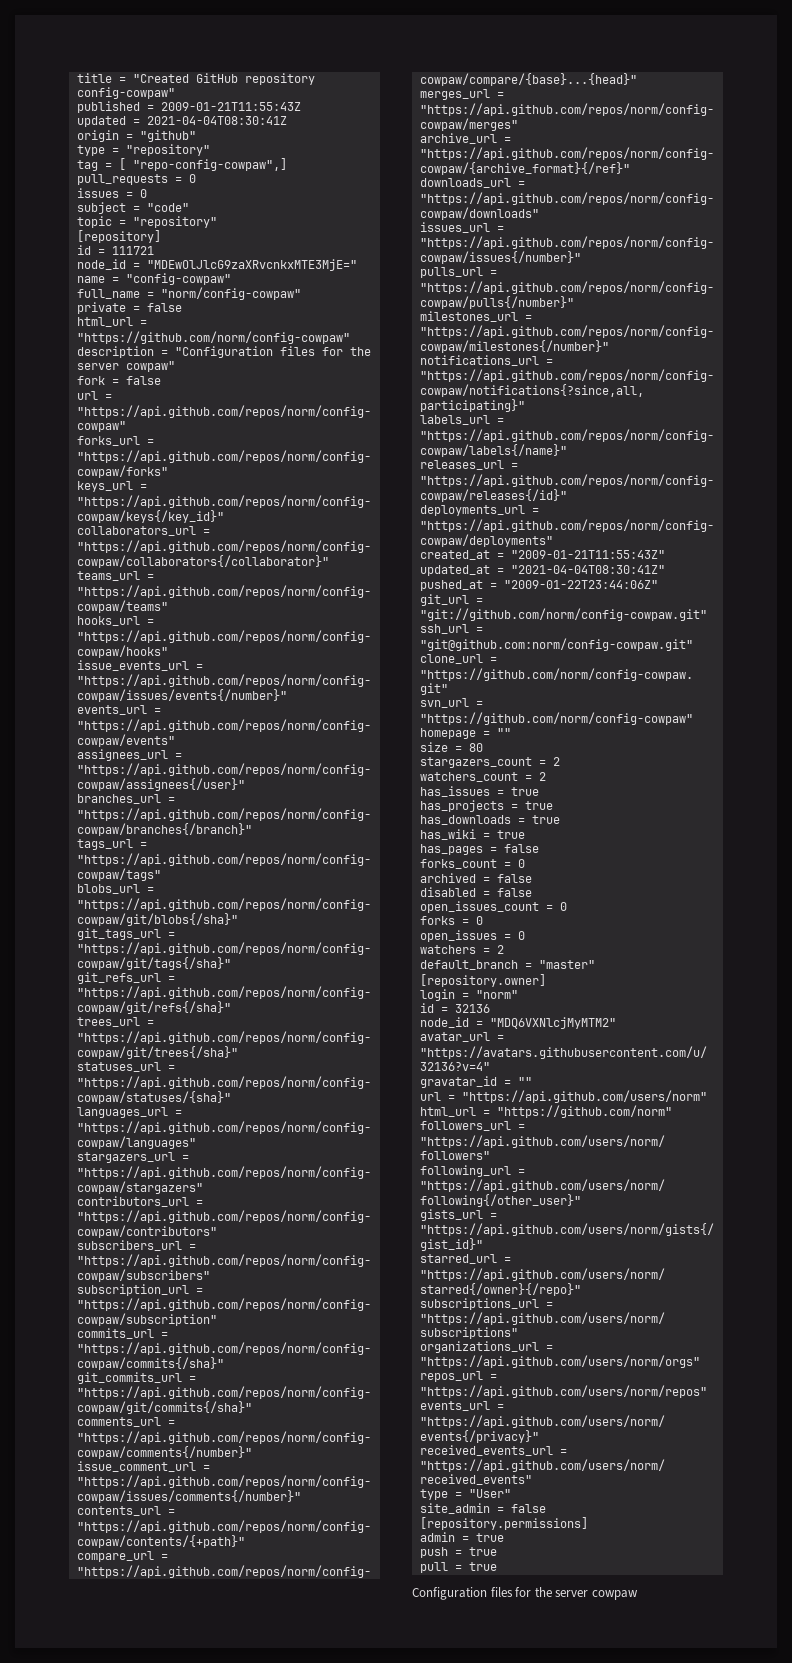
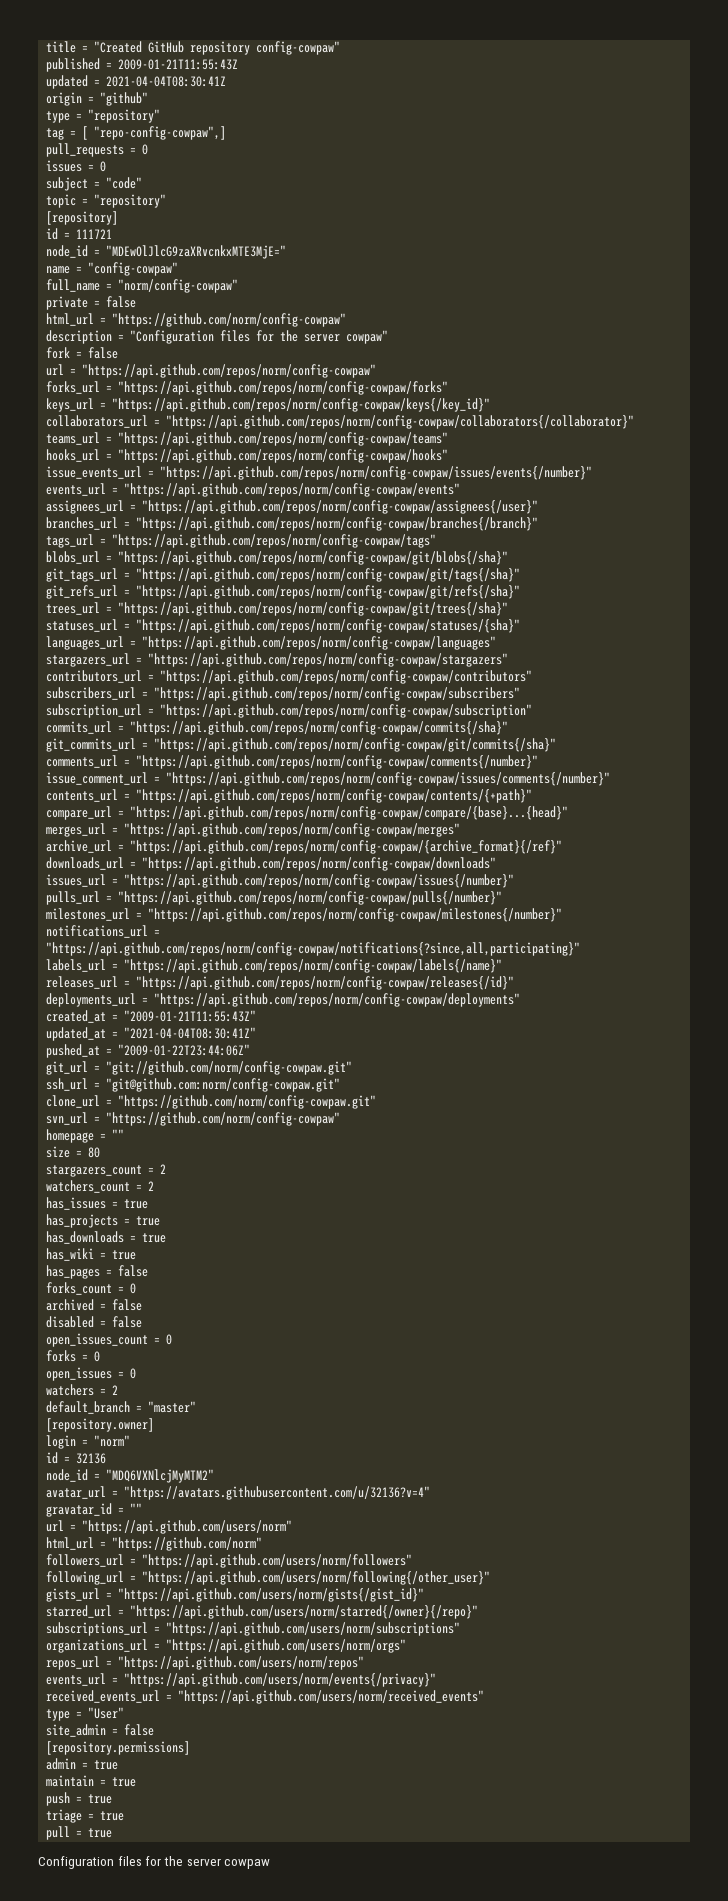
(504, 1537) none -> [46,1775,137,1787] // maintain = true
(497, 1551) none -> [46,1809,125,1823] // triage = true

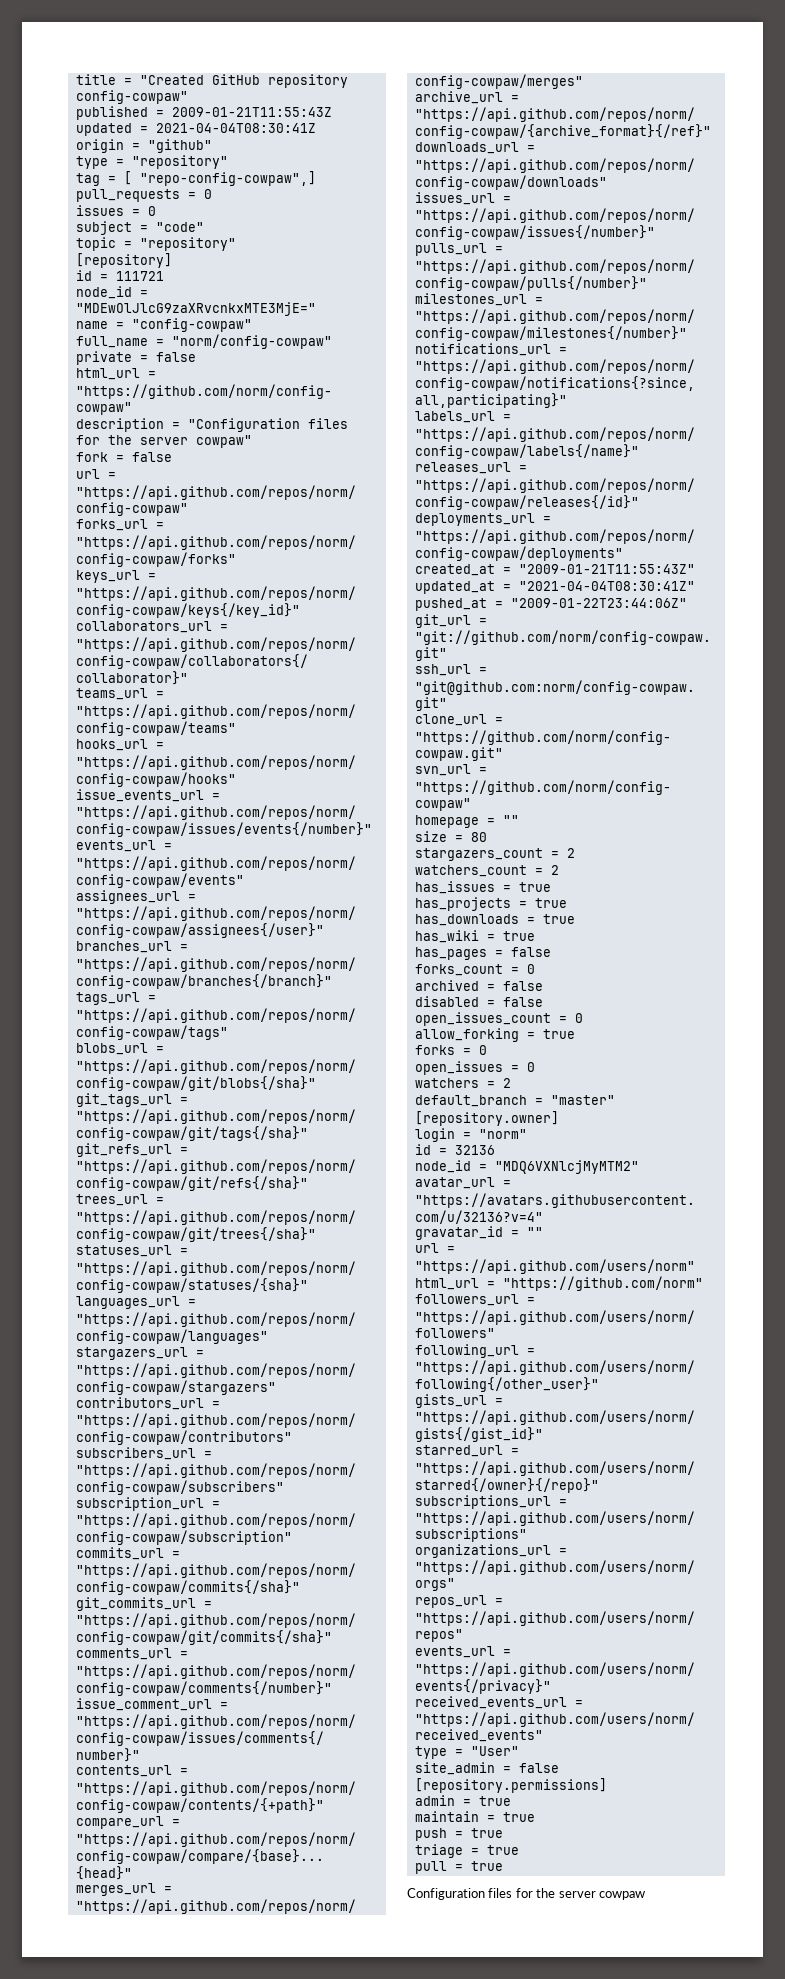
(173, 1339) none -> [414,1028,575,1042] // allow_forking = true

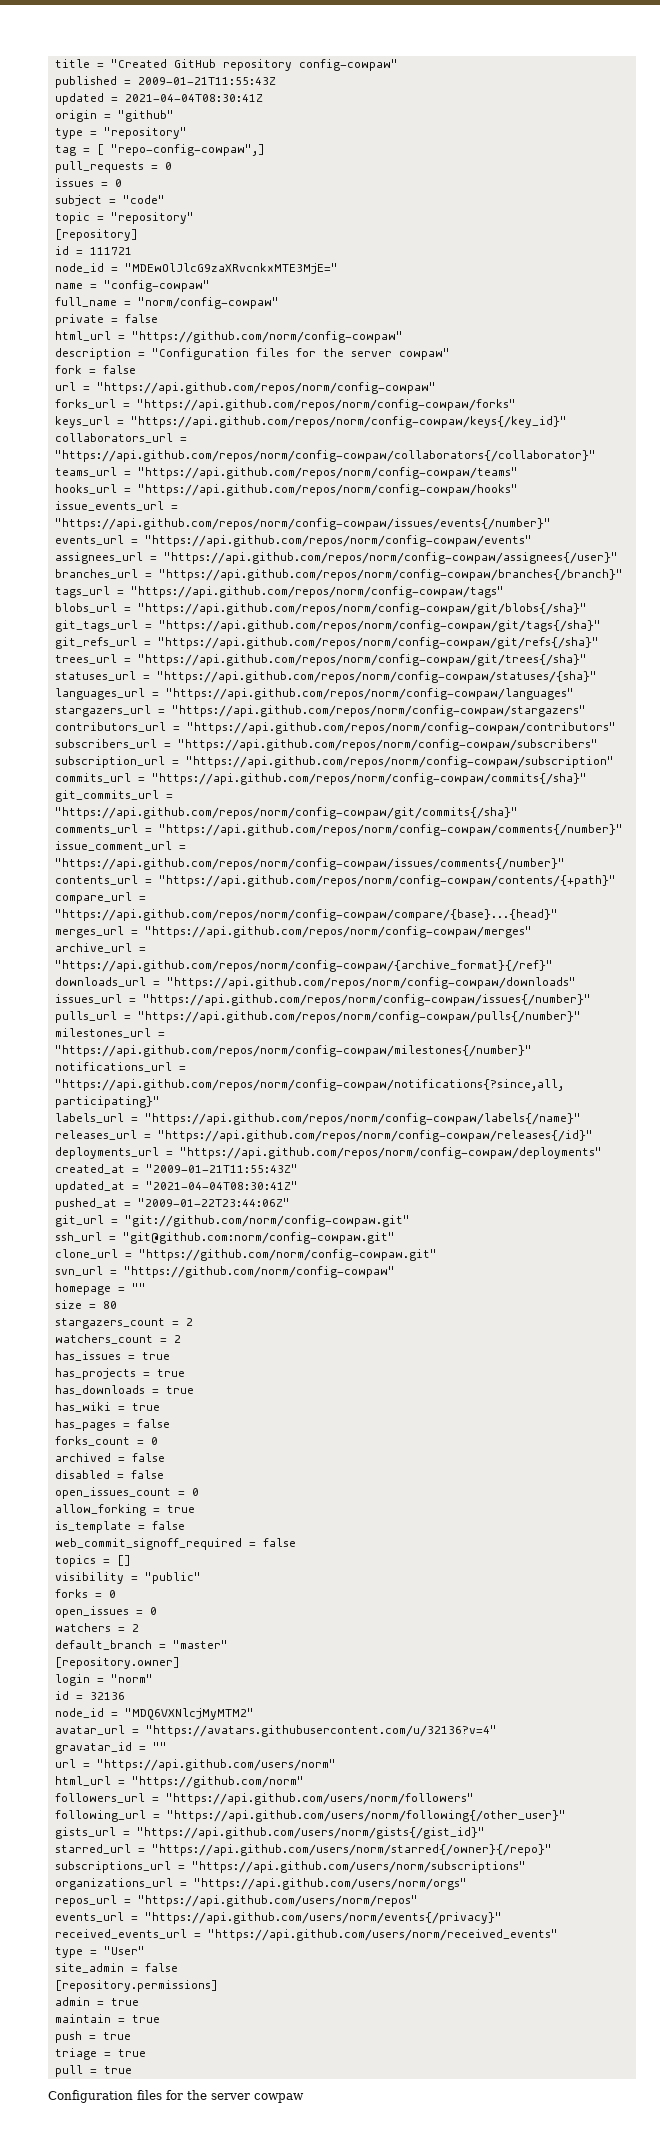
(575, 1034) none -> [54,1521,185,1533] [54,1538,296,1550] [54,1555,131,1567] [54,1572,201,1584] // is_template = false // web_commit_signoff_required = false // topics = [] // visibility = "public"

